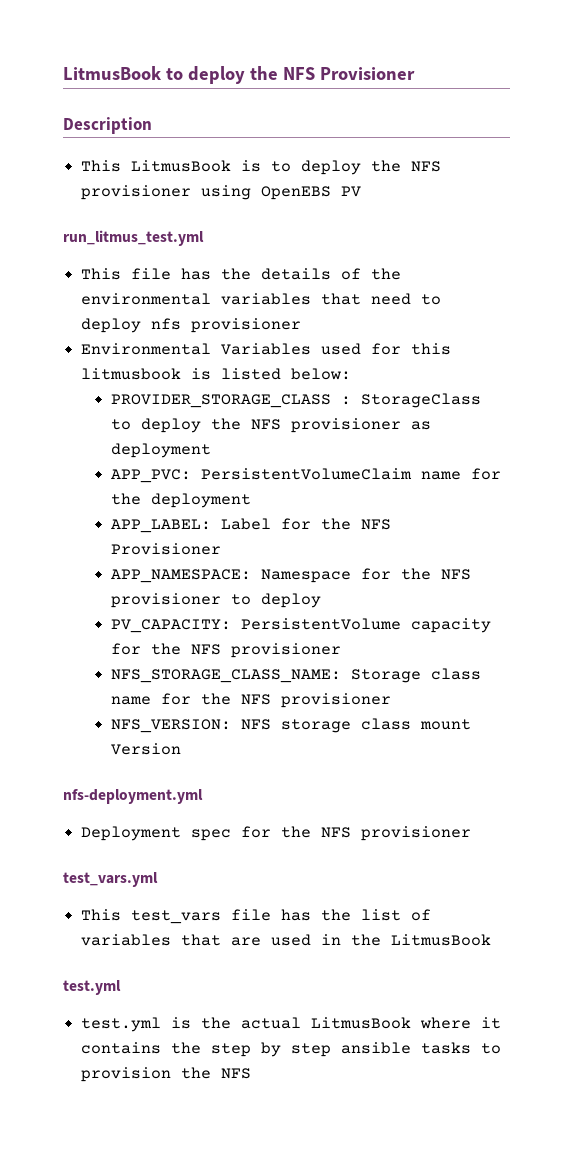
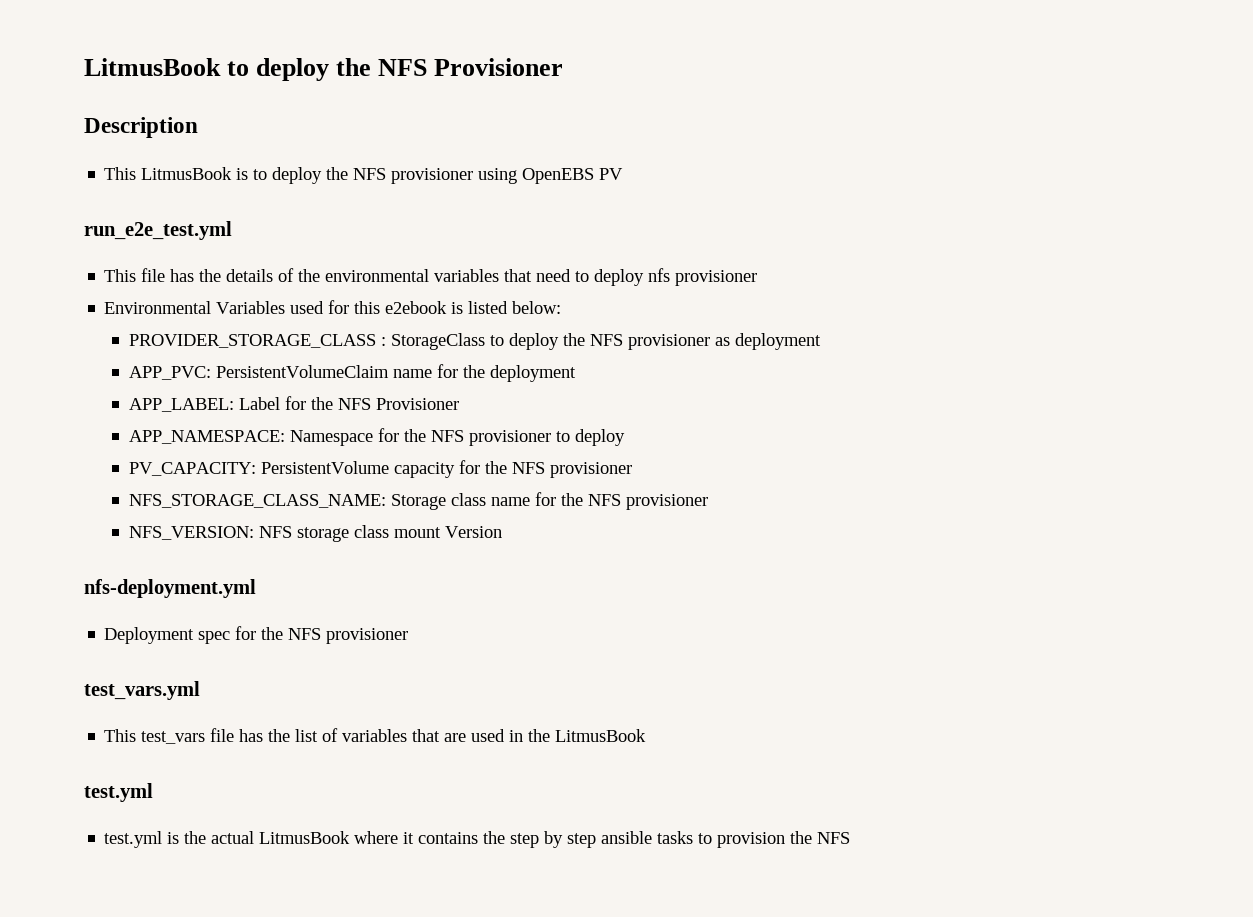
[63,230,204,246] run_litmus_test.yml -> [84,221,232,240] run_e2e_test.yml
[81,368,182,380] litmusbook -> [385,301,448,314] e2ebook

